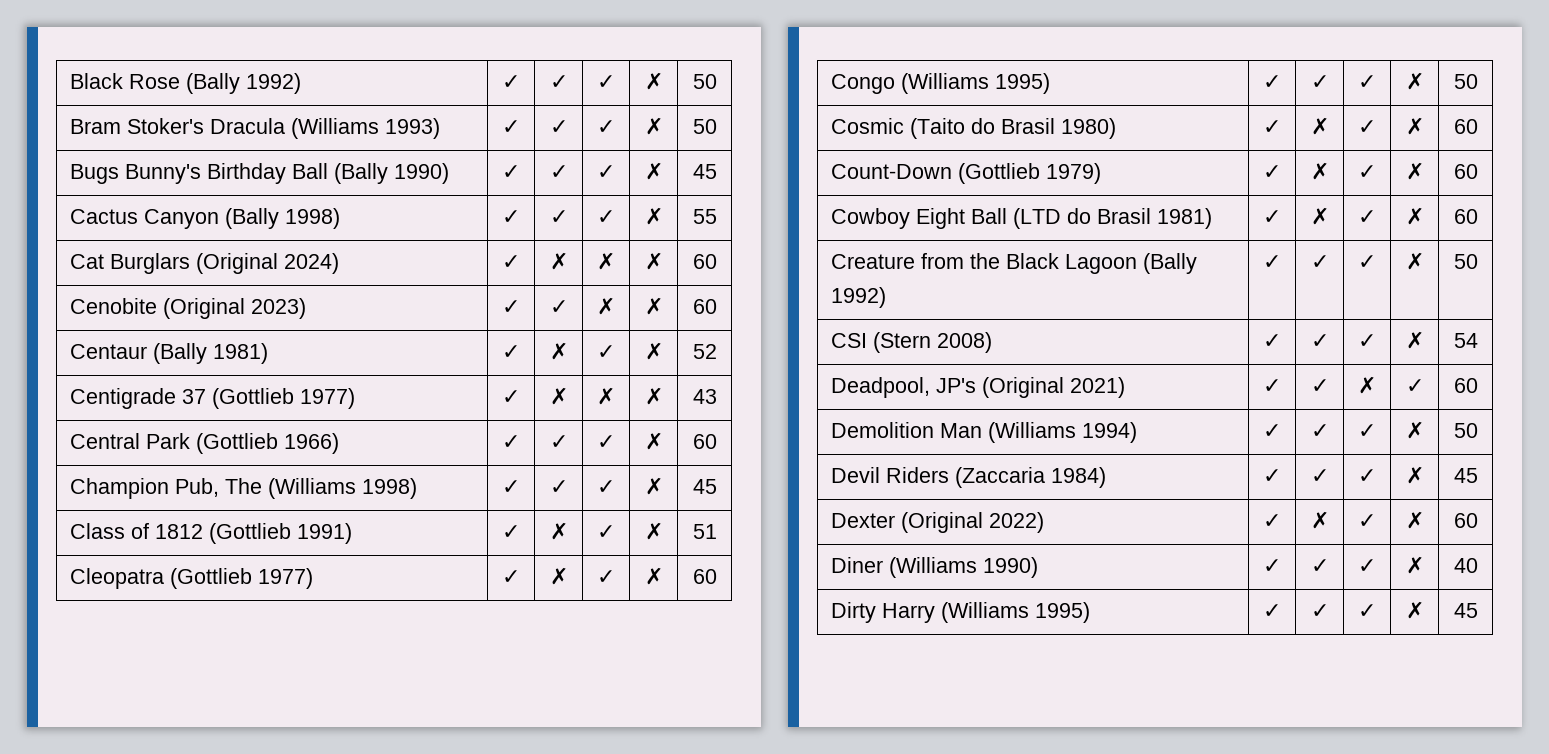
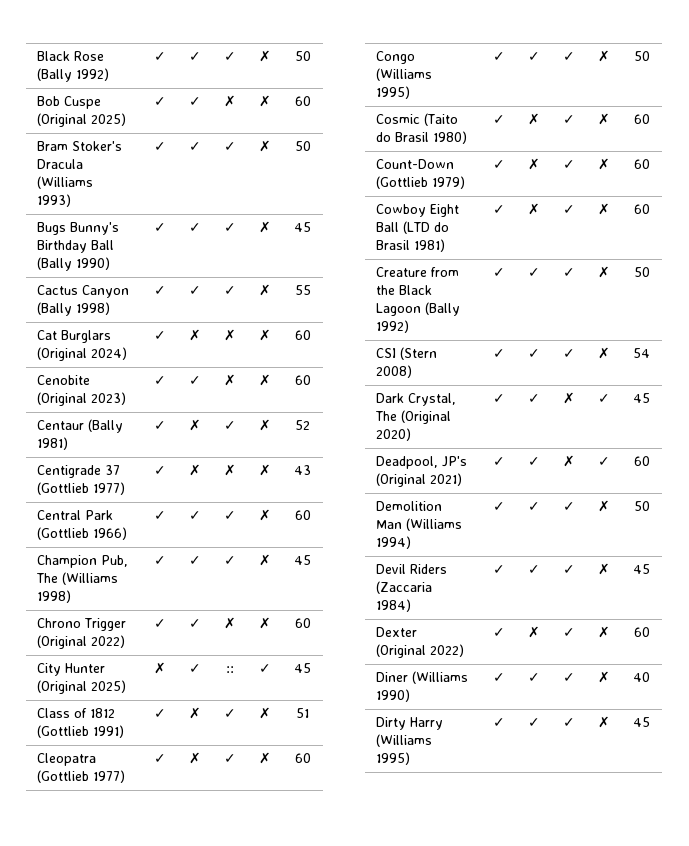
(717, 81) none -> [37,96,102,109] [37,113,127,127] [153,97,166,106] [189,97,201,106] [224,95,236,107] [259,95,271,107] [294,96,311,106] // Bob Cuspe (Original 2025) | ✓ | ✓ | ✗ | ✗ | 60
(717, 486) none -> [37,618,127,631] [37,635,126,649] [153,619,166,628] [189,619,201,628] [224,617,236,629] [259,617,271,629] [294,618,311,628] [37,663,106,676] [37,680,127,694] [153,662,166,674] [189,664,201,673] [226,666,234,673] [259,664,271,673] [294,663,311,673] // Chrono Trigger (Original 2022) | ✓ | ✓ | ✗ | ✗ | 60 // City Hunter (Original 2025) | ✗ | ✓ | :: | ✓ | 45
(1478, 340) none -> [376,393,457,406] [375,410,452,424] [376,428,412,441] [492,394,505,403] [528,394,540,403] [563,392,575,404] [598,394,610,403] [633,393,650,403] // Dark Crystal, The (Original 2020) | ✓ | ✓ | ✗ | ✓ | 45

